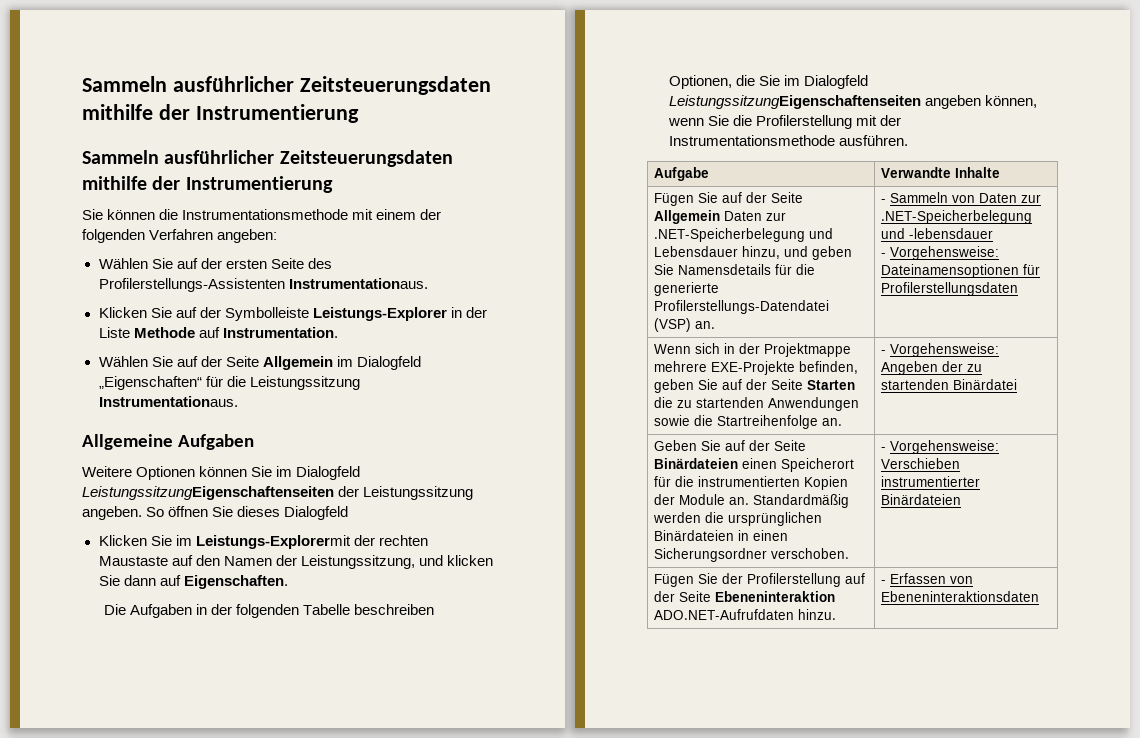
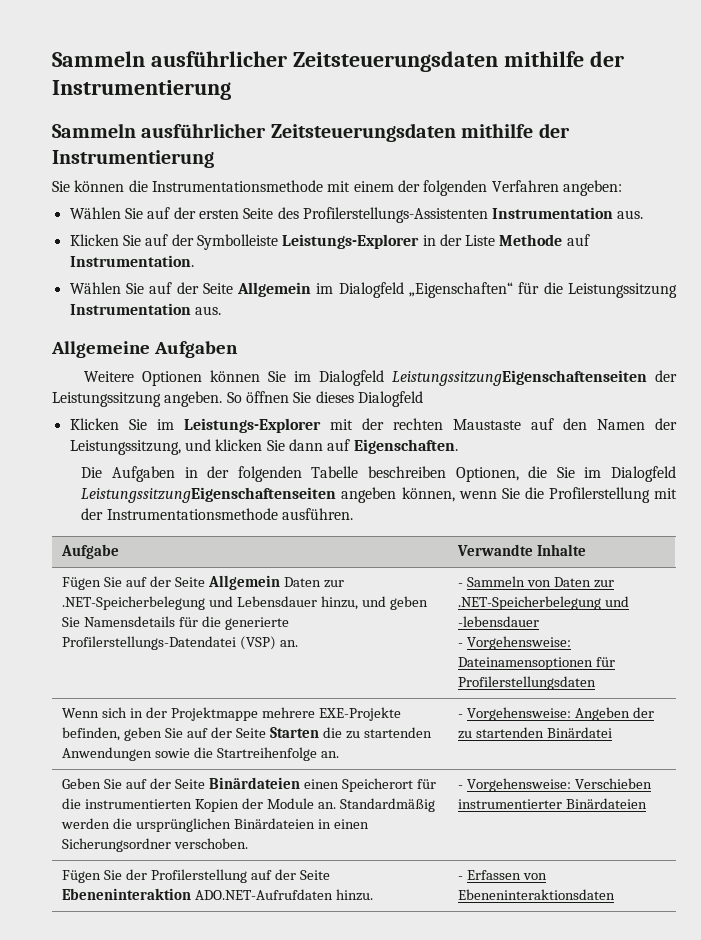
[288,278,428,289] Instrumentationaus. -> [492,207,644,219] Instrumentation aus.
[98,396,238,407] Instrumentationaus. -> [69,303,221,315] Instrumentation aus.
[195,535,351,549] Leistungs-Explorermit -> [183,418,353,433] Leistungs-Explorer mit

